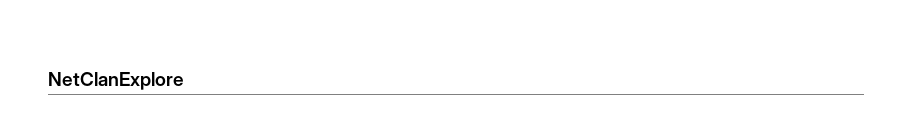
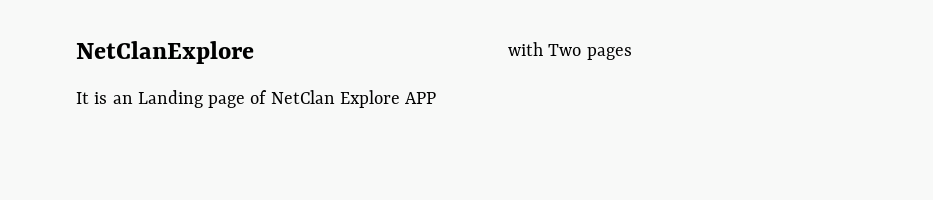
(184, 81) none -> [76,90,437,108] [508,42,632,60] // It is an Landing page of NetClan Explore APP with Two pages

